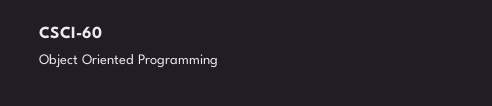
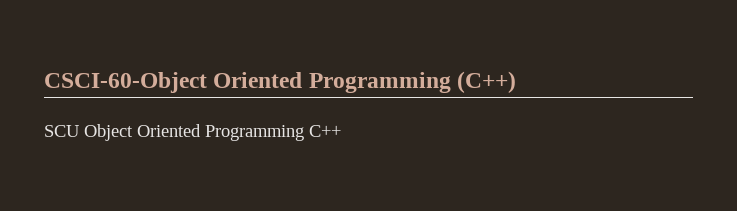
[39,26,102,39] CSCI-60 // -> [44,71,517,93] [44,125,79,137] CSCI-60-Object Oriented Programming (C++) // SCU
(218, 61) none -> [309,125,341,137] C++

